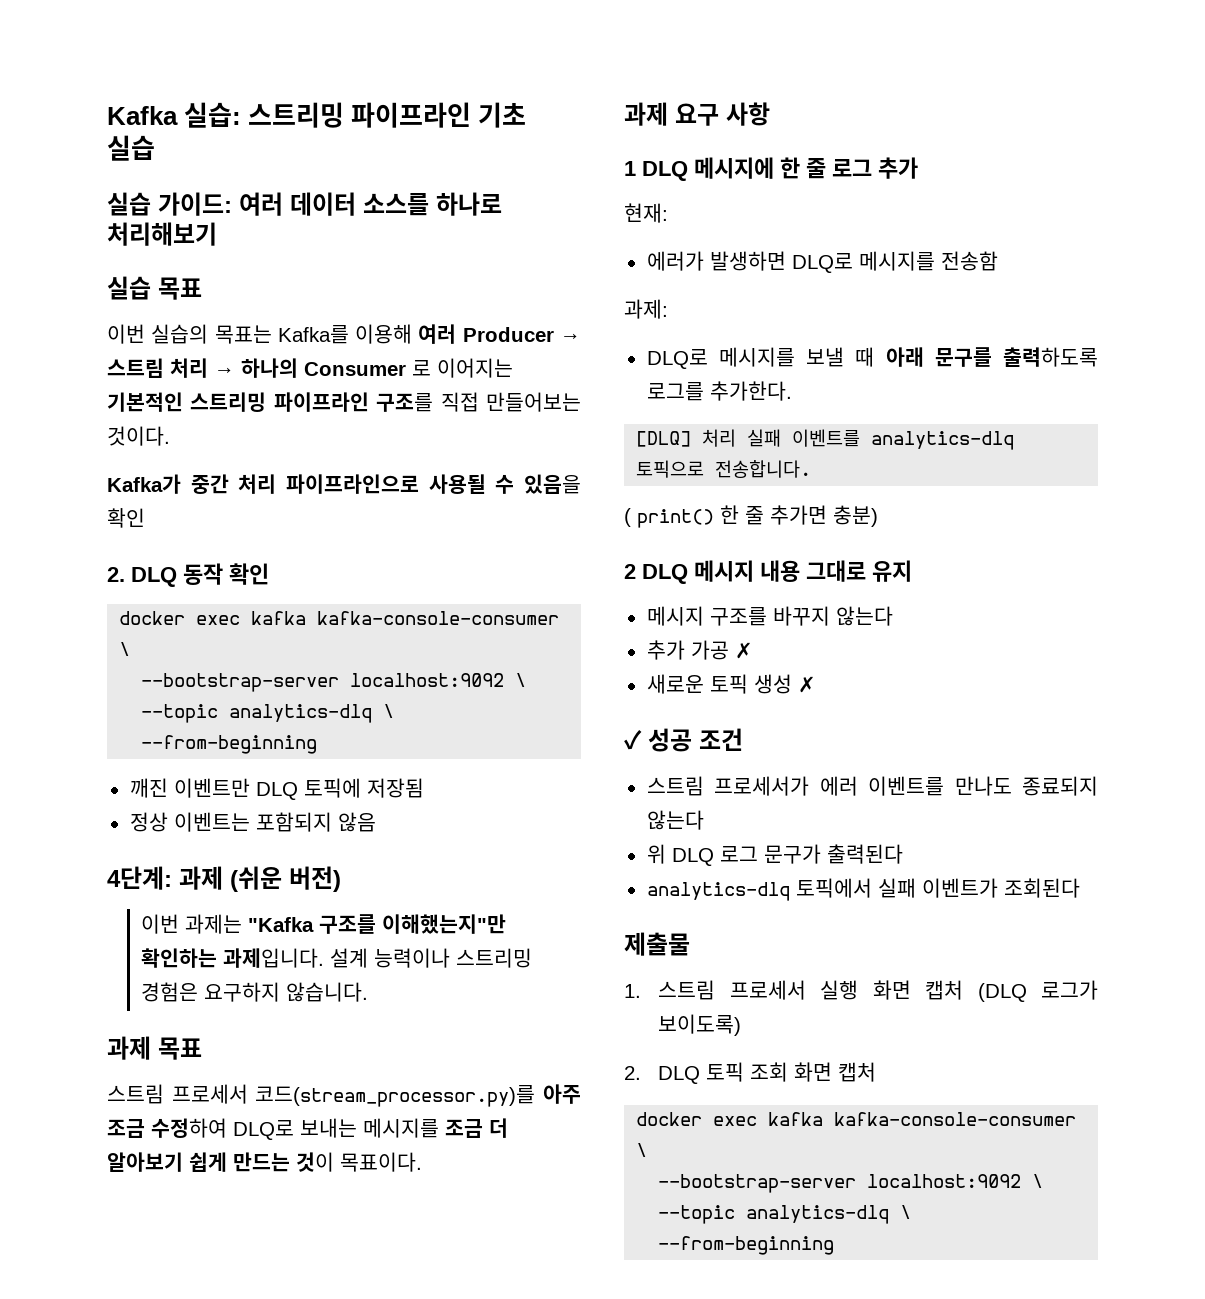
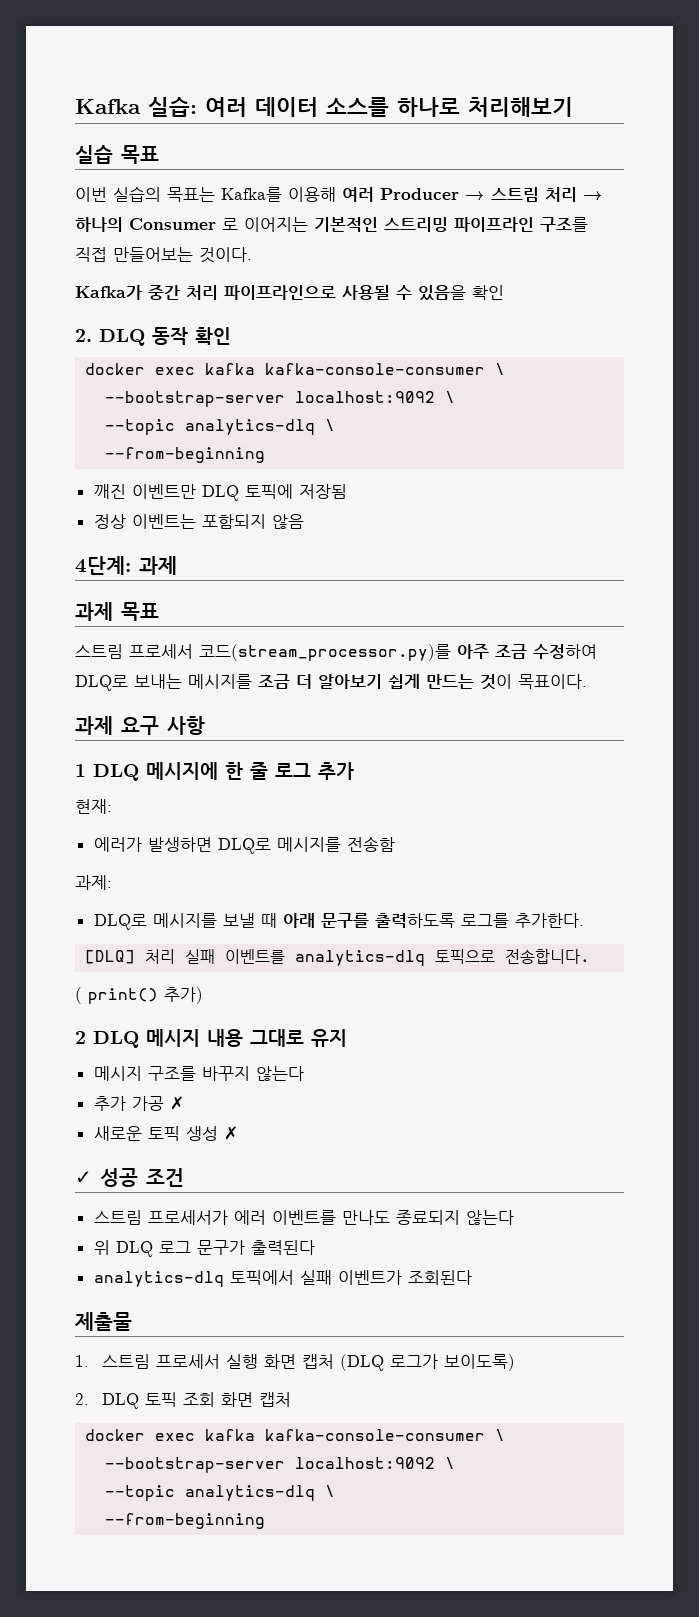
[248,102,527,128] [107,135,155,161] [107,192,232,216] 스트리밍 파이프라인 기초 실습 // 실습 가이드: -> (197, 107) none
[230,866,341,892] [141,914,507,934] [141,948,533,968] [141,982,369,1002] (쉬운 버전) // 이번 과제는 "Kafka 구조를 이해했는지"만 확인하는 과제입니다. 설계 능력이나 스트리밍 경험은 요구하지 않습니다. -> (177, 565) none
[720,505,878,527] 한 줄 추가면 충분) -> [164,987,203,1004] 추가)

